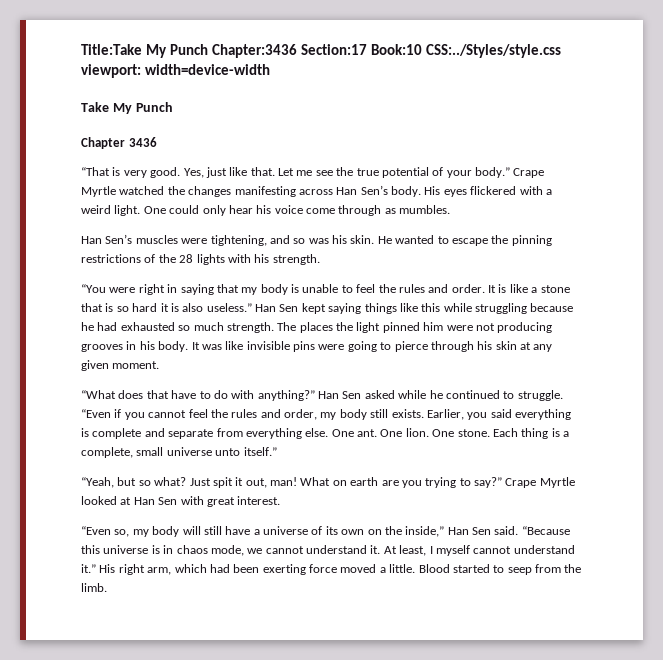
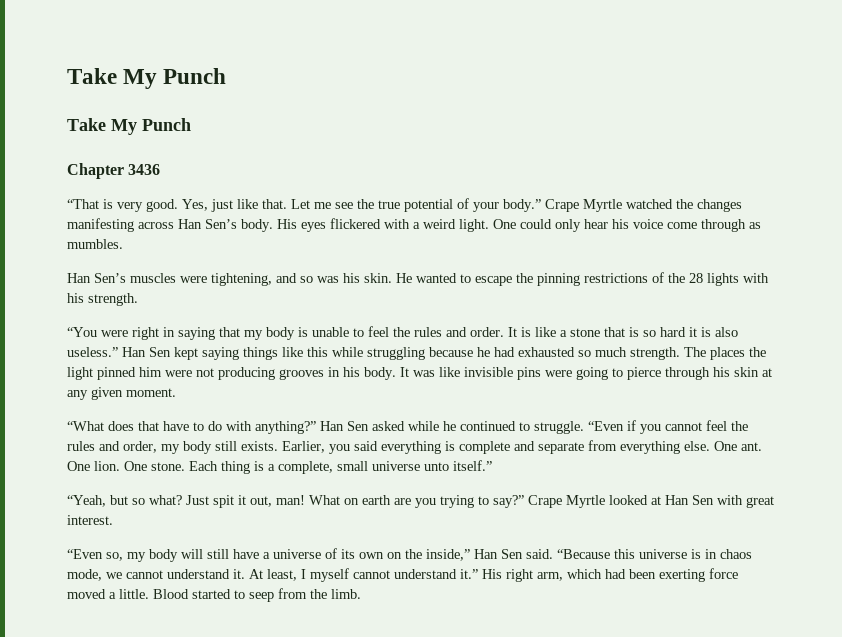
[81,44,562,58] [81,64,271,78] Title:Take My Punch Chapter:3436 Section:17 Book:10 CSS:../Styles/style.css viewport: width=device-width -> [67,68,227,89] Take My Punch

